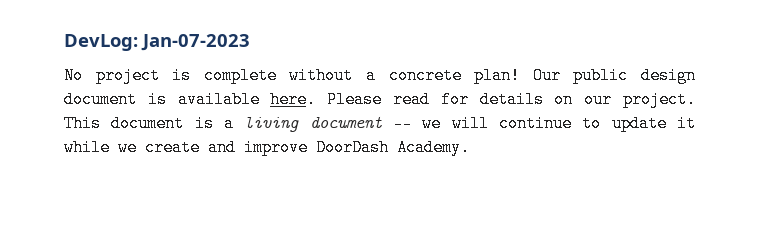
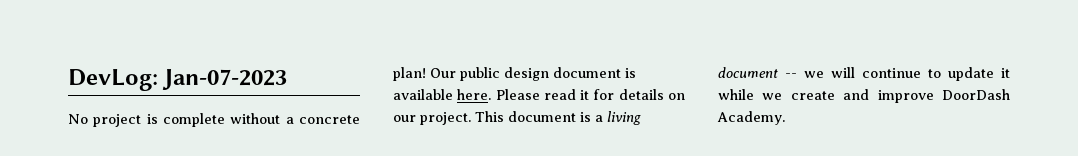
(430, 99) none -> [580,90,590,100] it

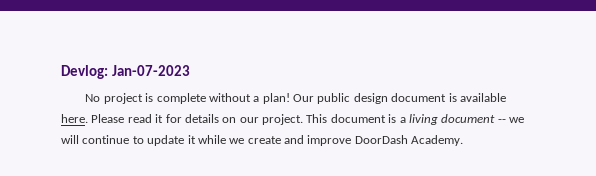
[68,69,158,91] DevLog: -> [61,65,108,79] Devlog:
[299,115,360,124] concrete -> (260, 99) none

